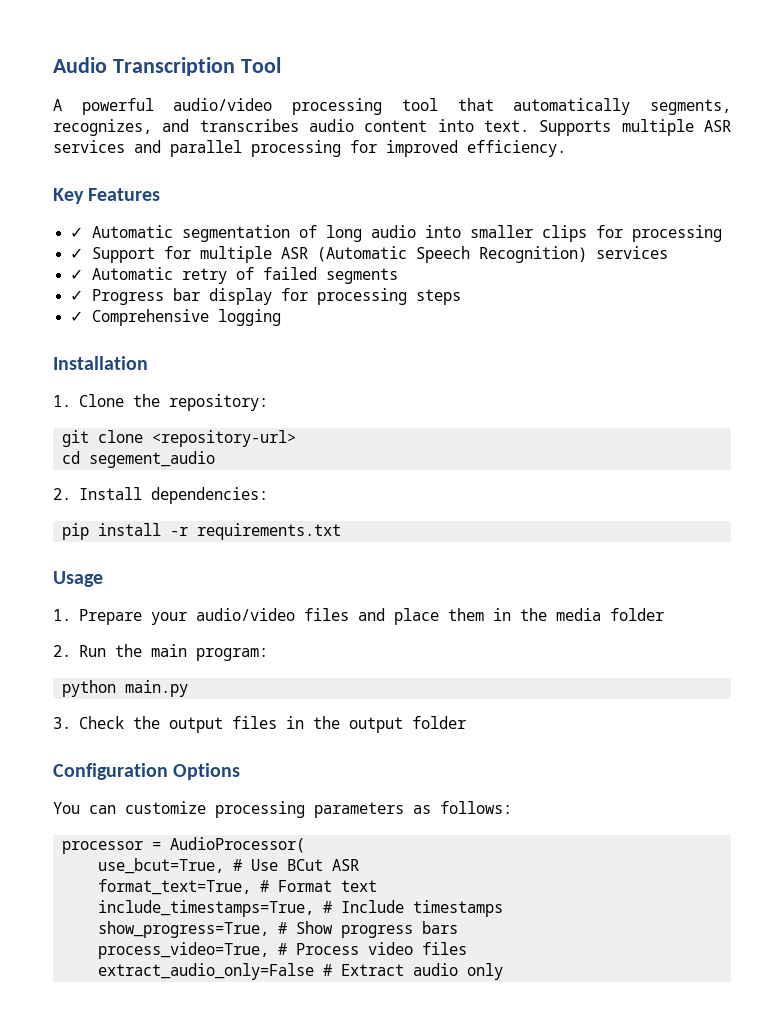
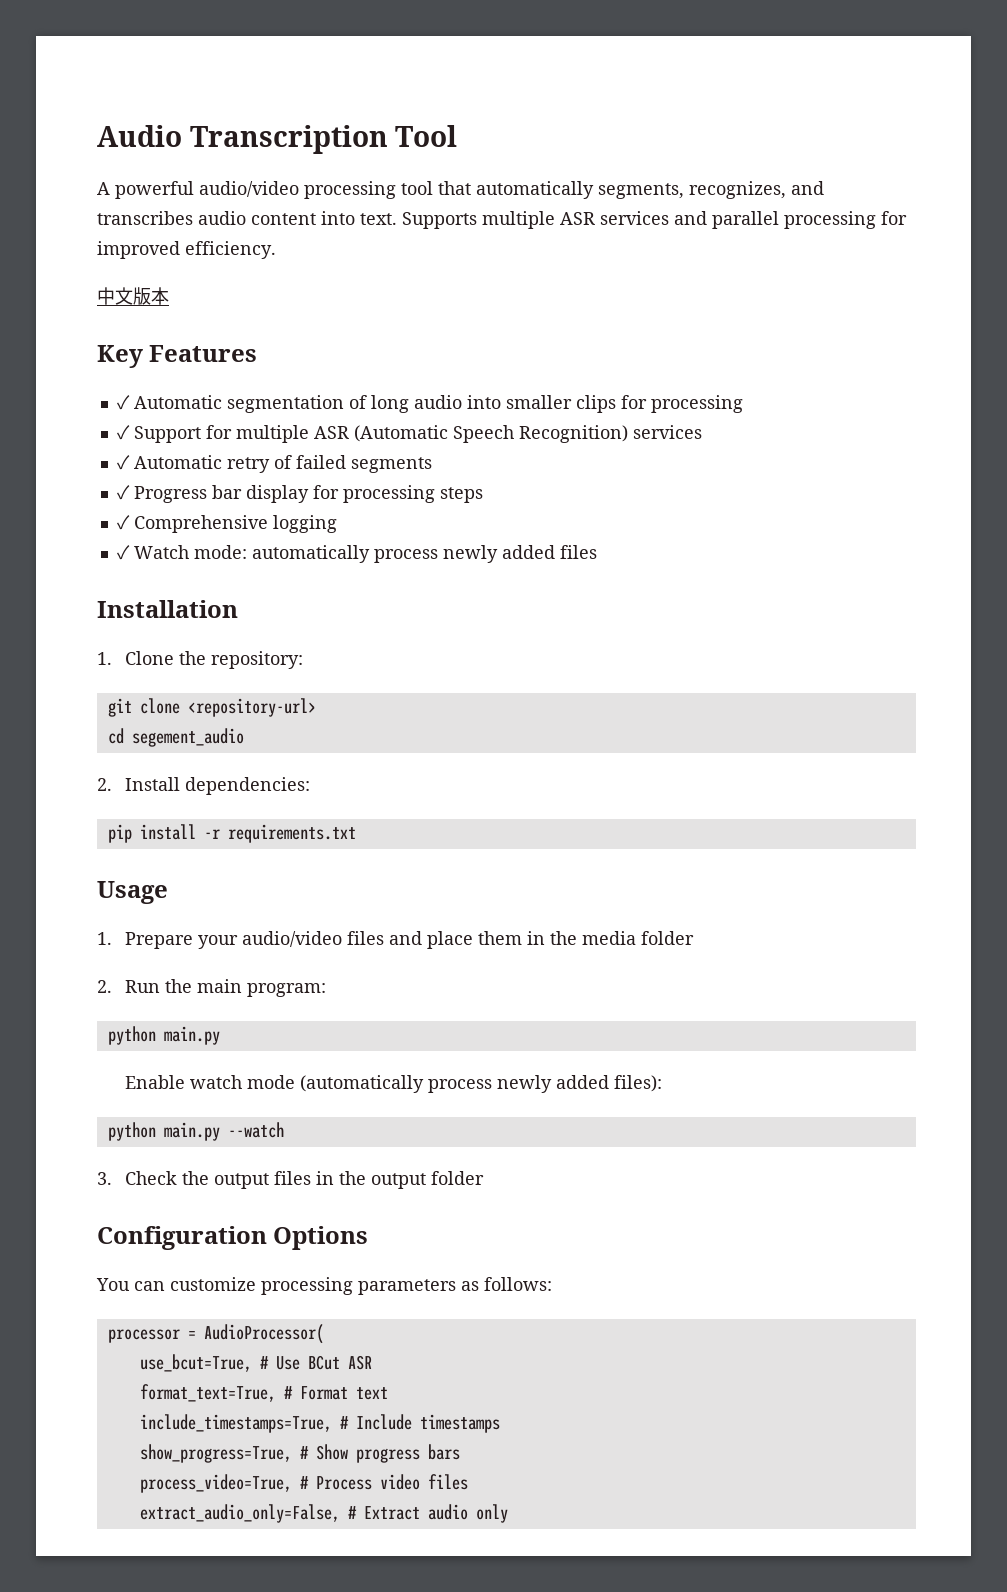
(566, 148) none -> [97,287,169,305] // 中文版本
(282, 317) none -> [116,545,597,563] // ✓ Watch mode: automatically process newly added files
(189, 688) none -> [125,1075,663,1093] [107,1122,284,1141] // Enable watch mode (automatically process newly added files): // python main.py --watch
[98,963,315,980] extract_audio_only=False -> [139,1504,340,1523] extract_audio_only=False,

